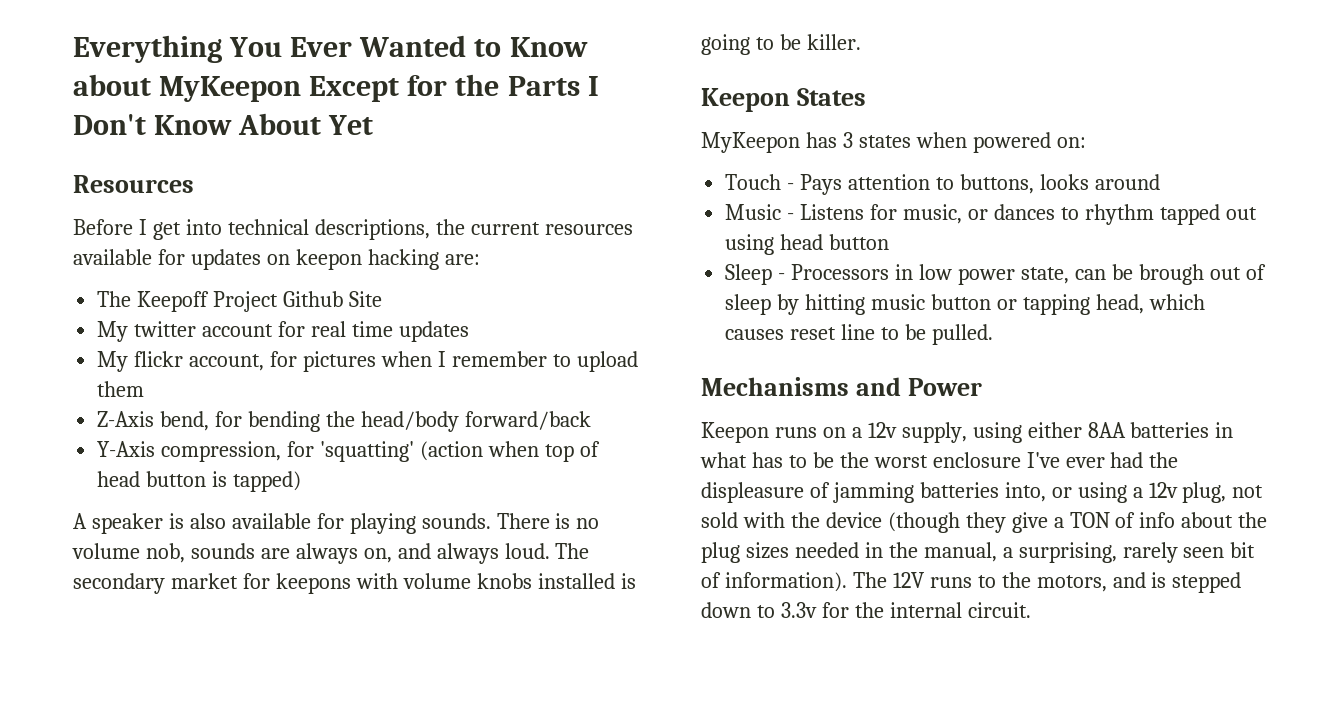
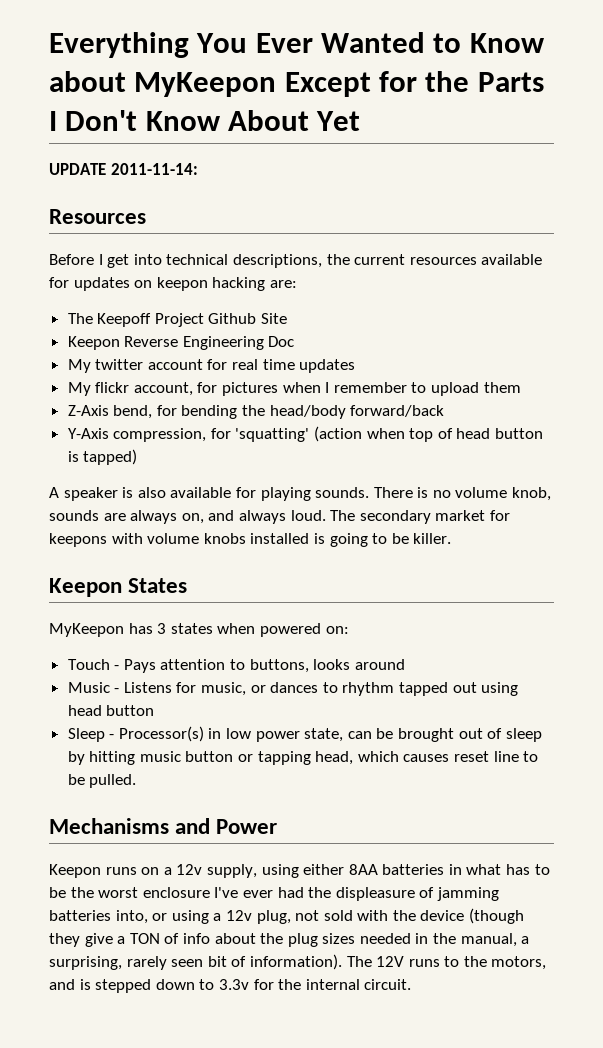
(374, 125) none -> [49,163,198,175] // UPDATE 2011-11-14:
(382, 299) none -> [67,336,295,350] // Keepon Reverse Engineering Doc
[145,543,185,563] nob, -> [512,487,552,501] knob,
[791,264,890,280] Processors -> [118,726,204,742] Processor(s)
[1138,264,1204,285] brough -> [398,728,455,742] brought

